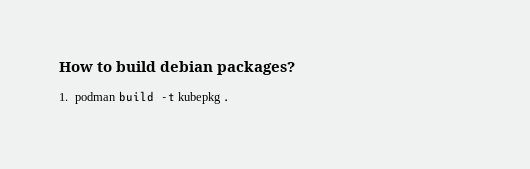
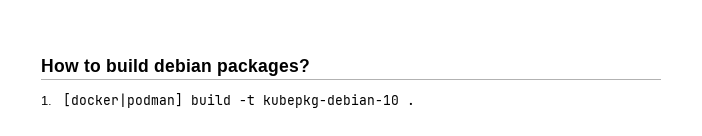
[75,92,117,104] podman -> [63,93,184,108] [docker|podman]
[178,92,222,104] kubepkg -> [263,94,400,108] kubepkg-debian-10

